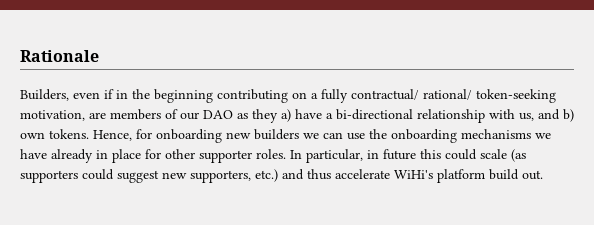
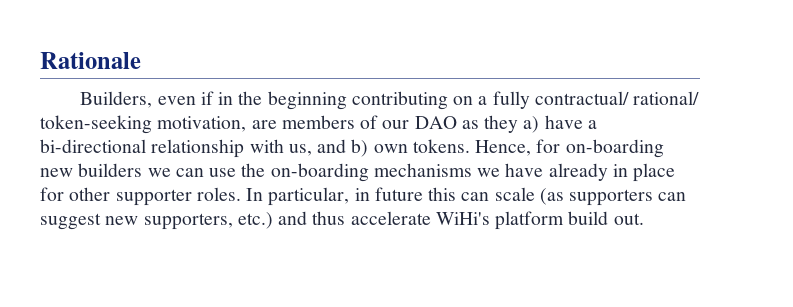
[156,129,222,143] onboarding -> [565,139,664,158] on-boarding
[391,129,457,143] onboarding -> [270,163,369,182] on-boarding
[445,149,477,160] could -> [461,192,490,201] can
[82,169,114,180] could -> [658,192,687,201] can

